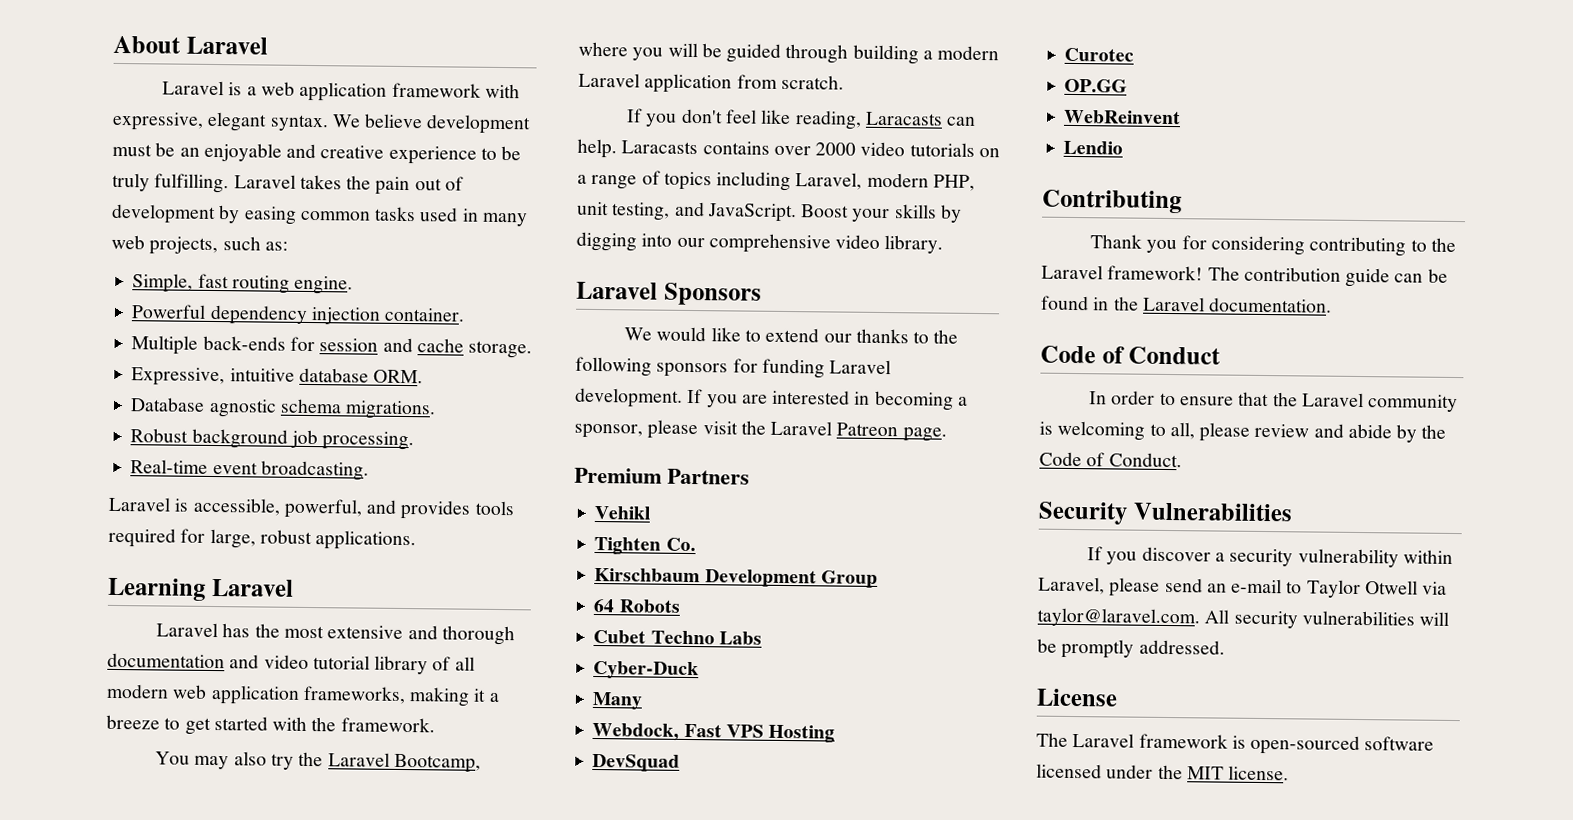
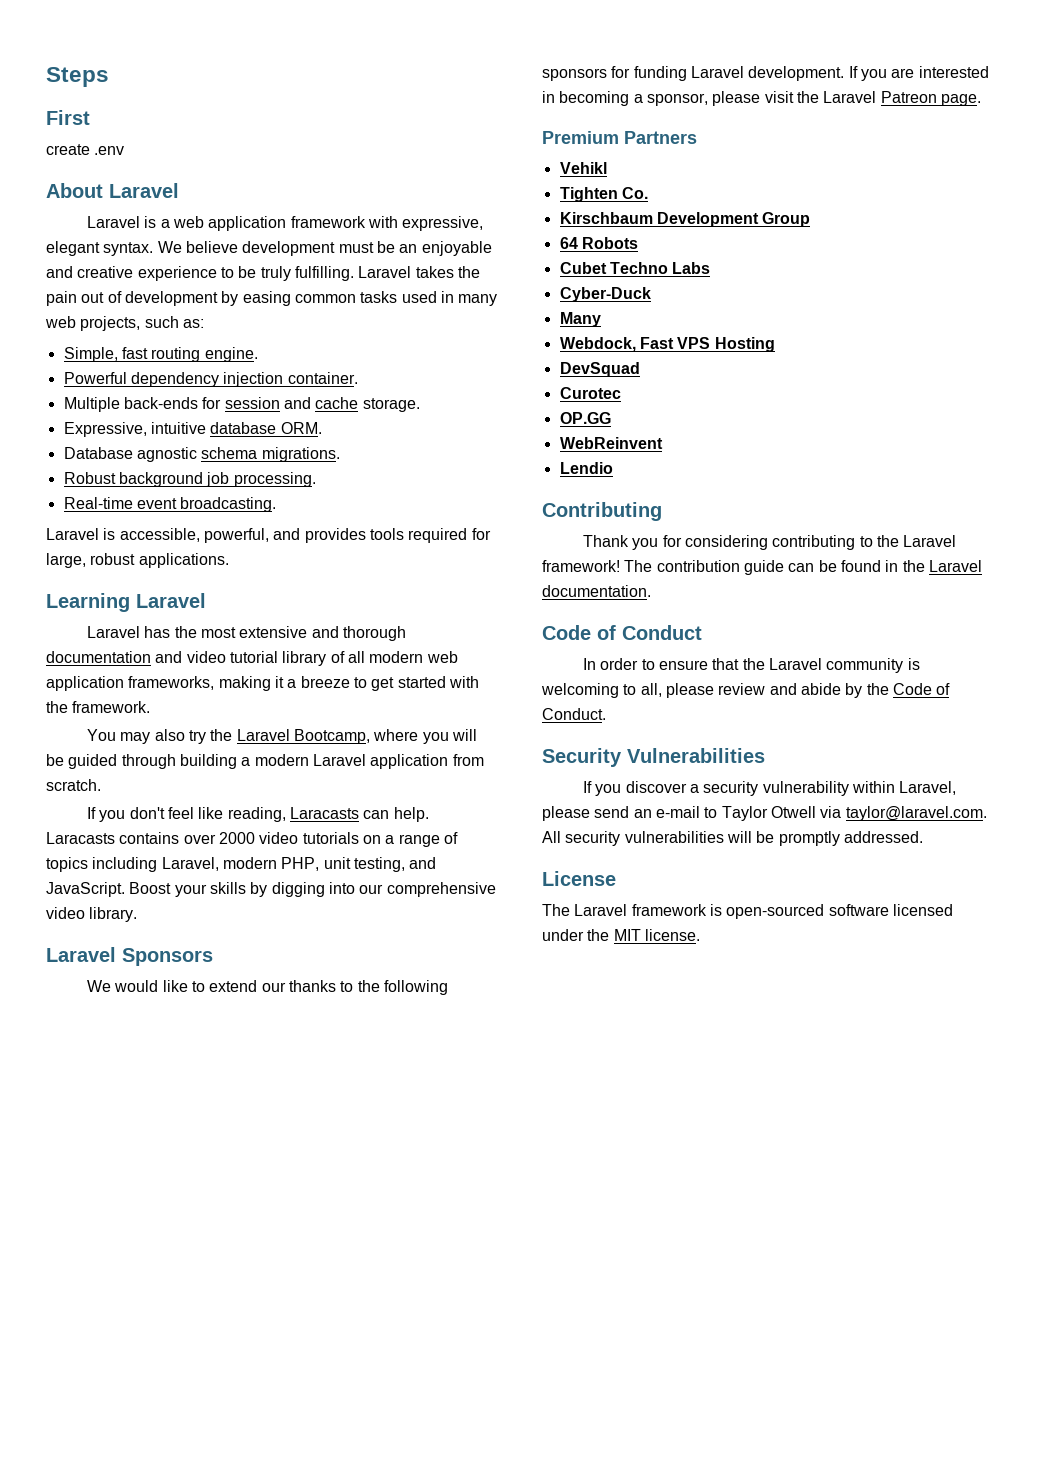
(113, 44) none -> [46,67,109,87] [46,110,90,125] [46,144,125,155] Steps // First // create .env //

